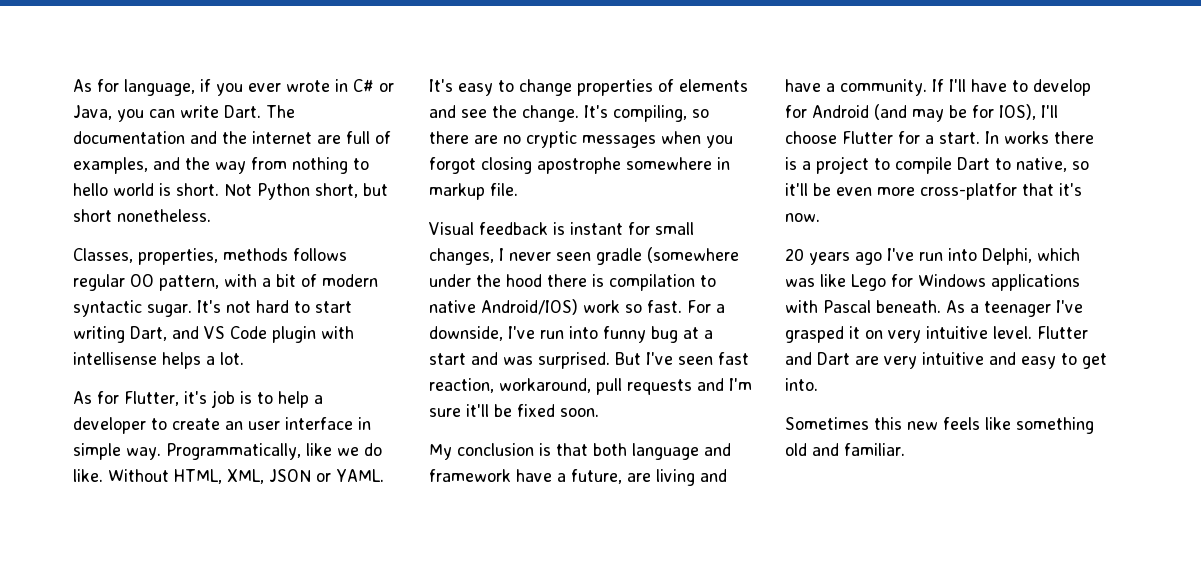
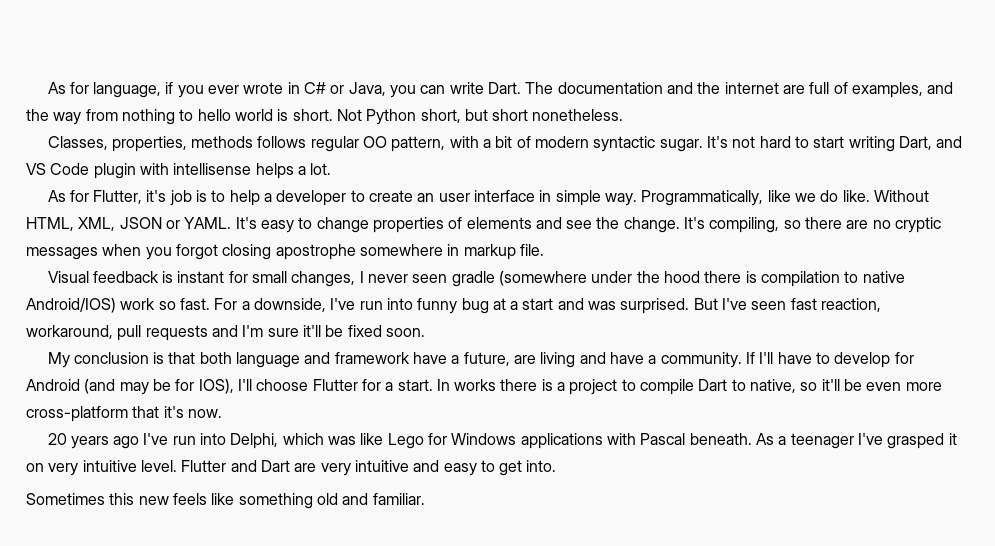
[920,183,1017,200] cross-platfor -> [26,406,128,422] cross-platform

